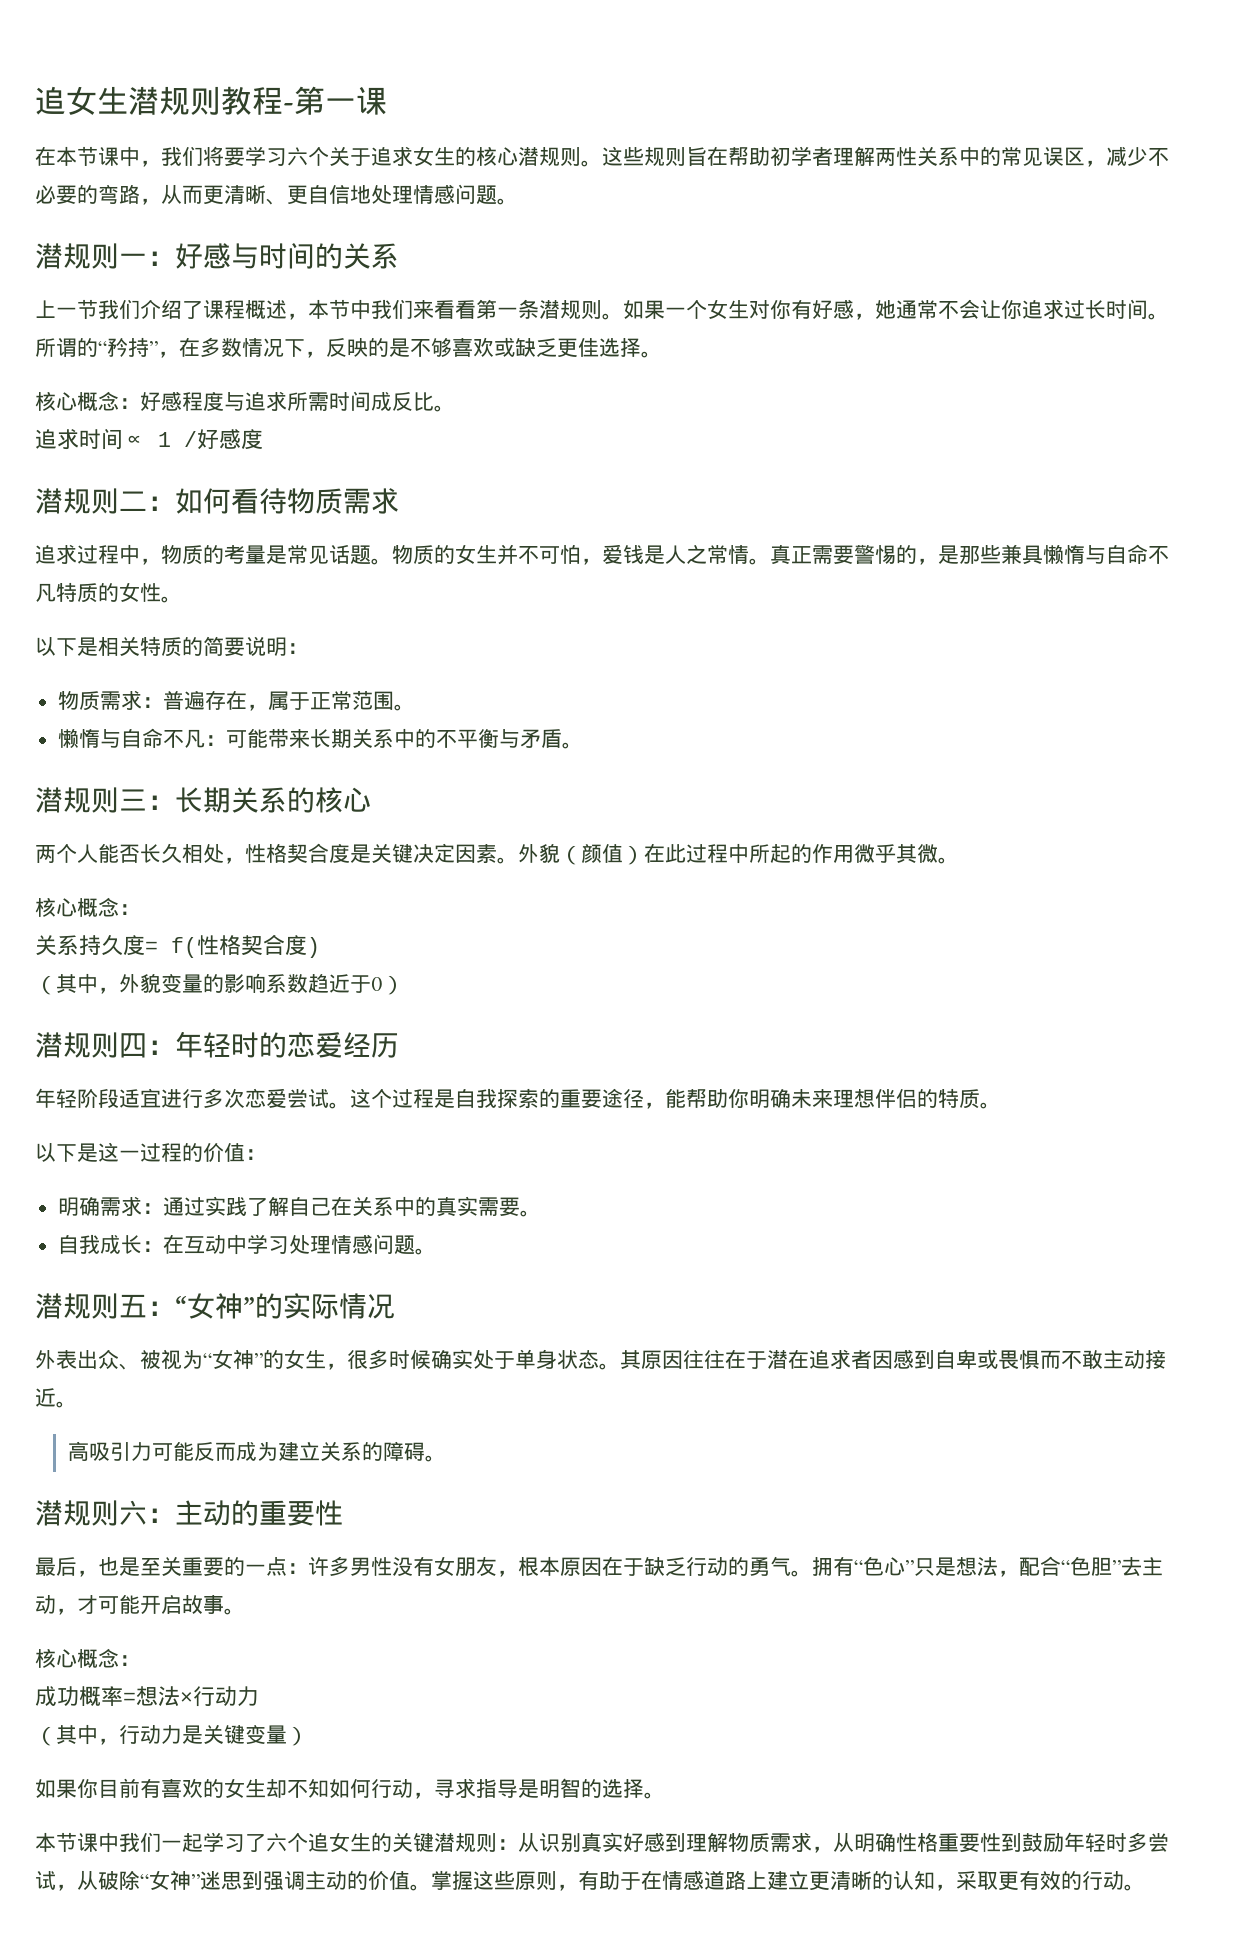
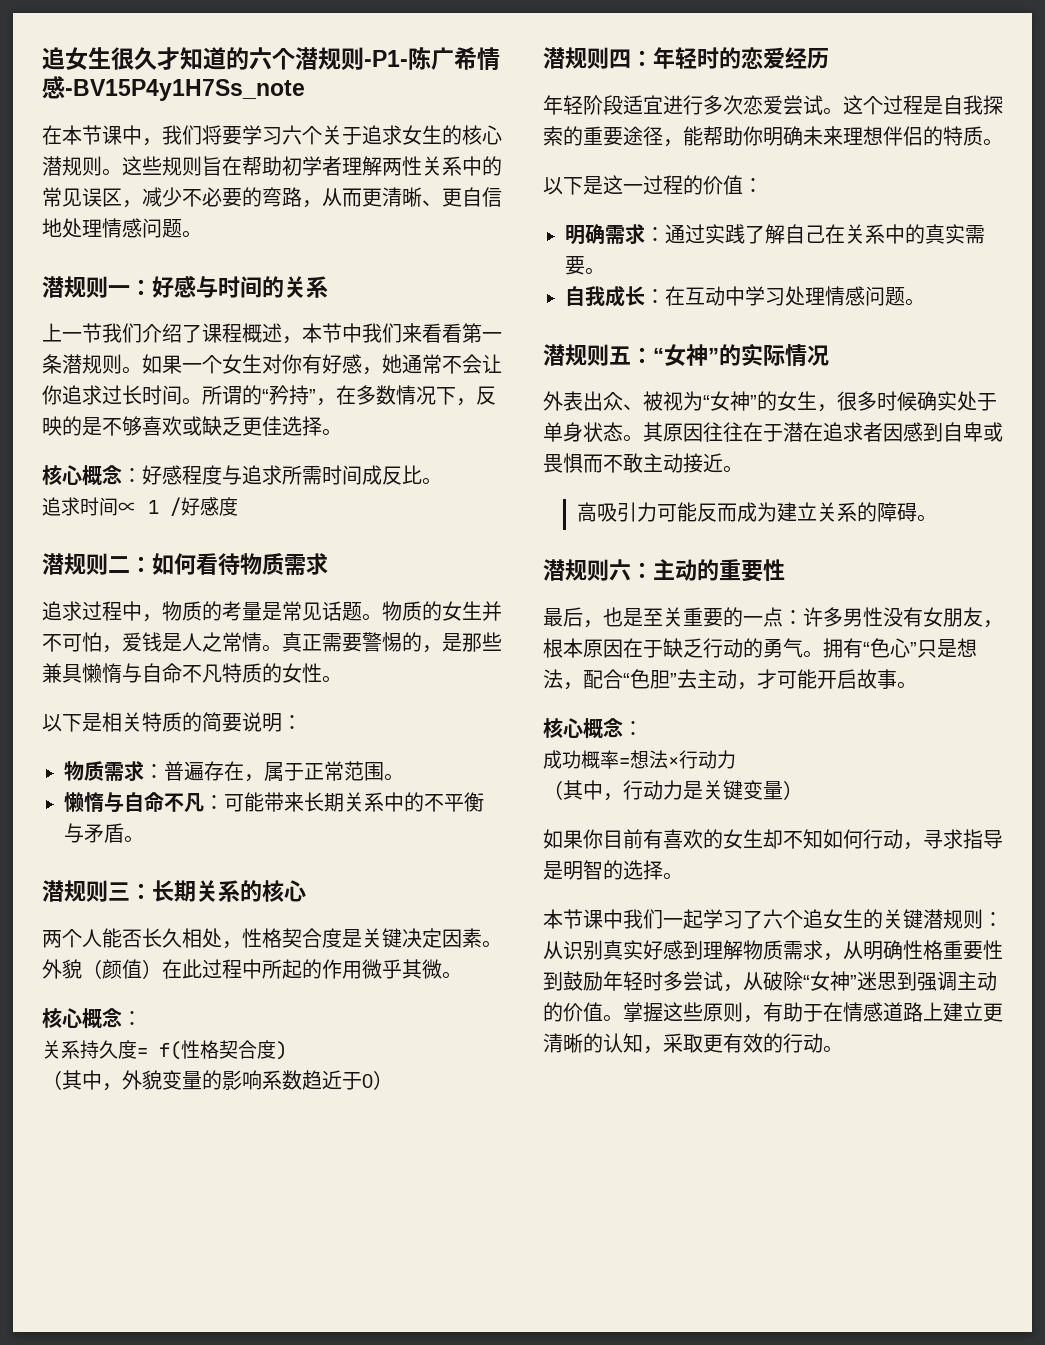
[35,86,387,115] 追女生潜规则教程-第一课 -> [42,47,500,71] [42,76,305,101] 追女生很久才知道的六个潜规则-P1-陈广希情感-BV15P4y1H7Ss_note

